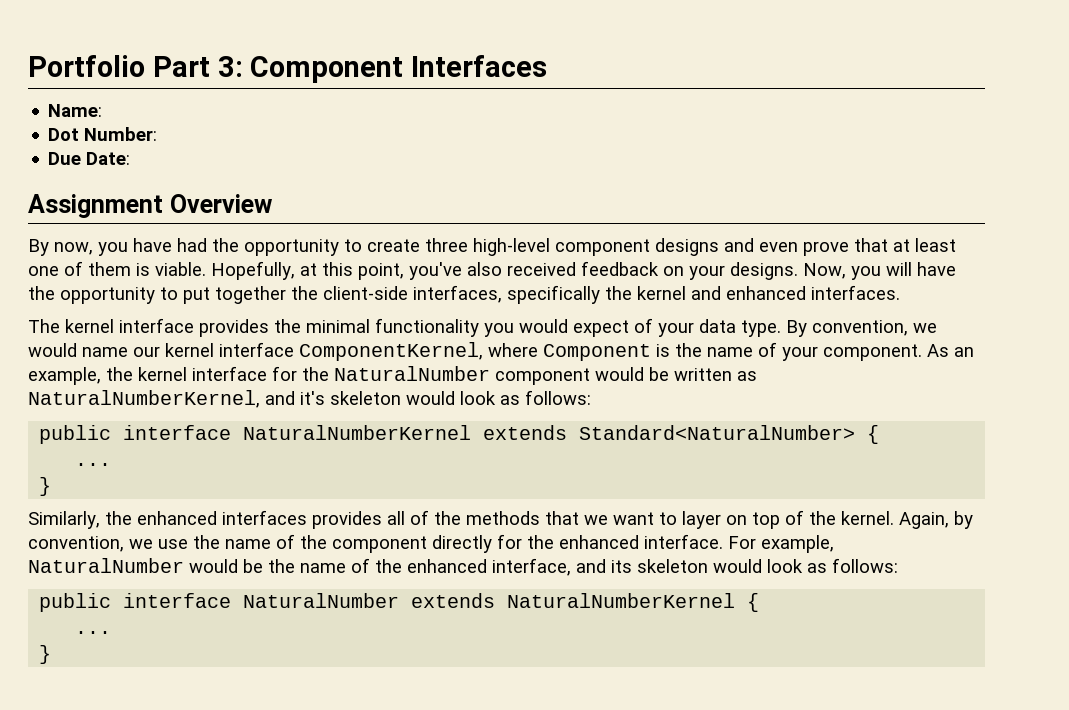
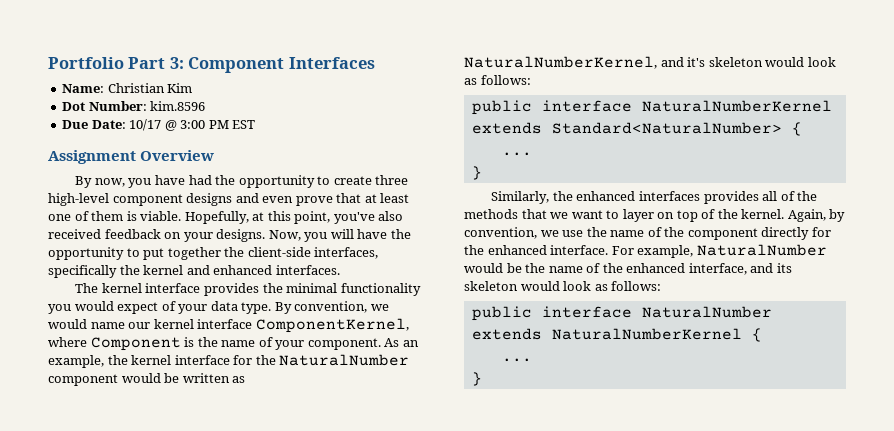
(103, 110) none -> [107,83,193,93] Christian Kim
(158, 134) none -> [150,101,206,111] kim.8596
(131, 158) none -> [129,119,256,131] 10/17 @ 3:00 PM EST

